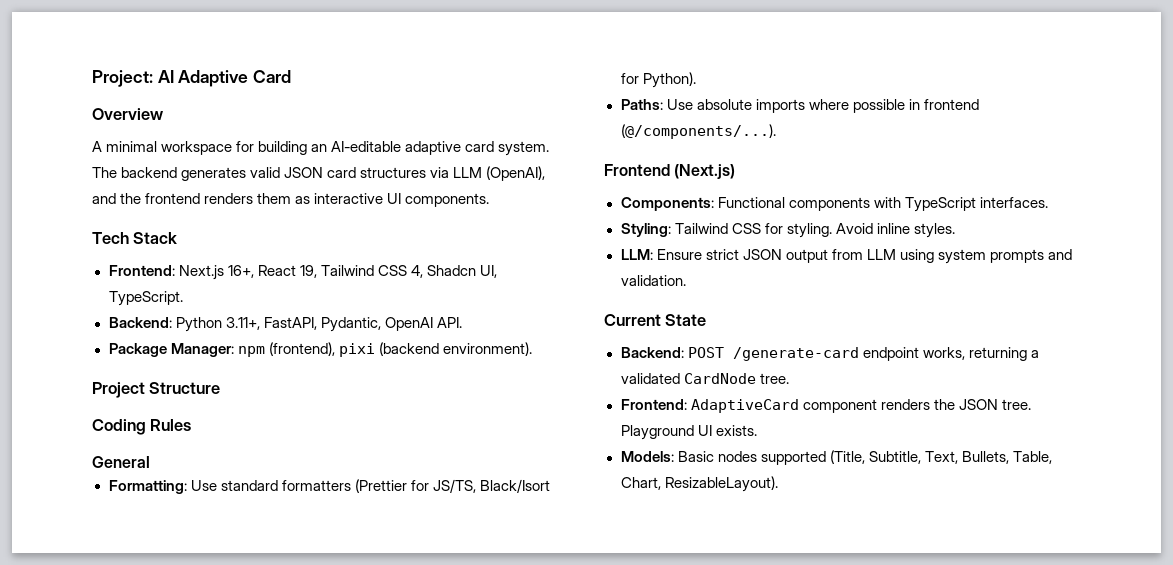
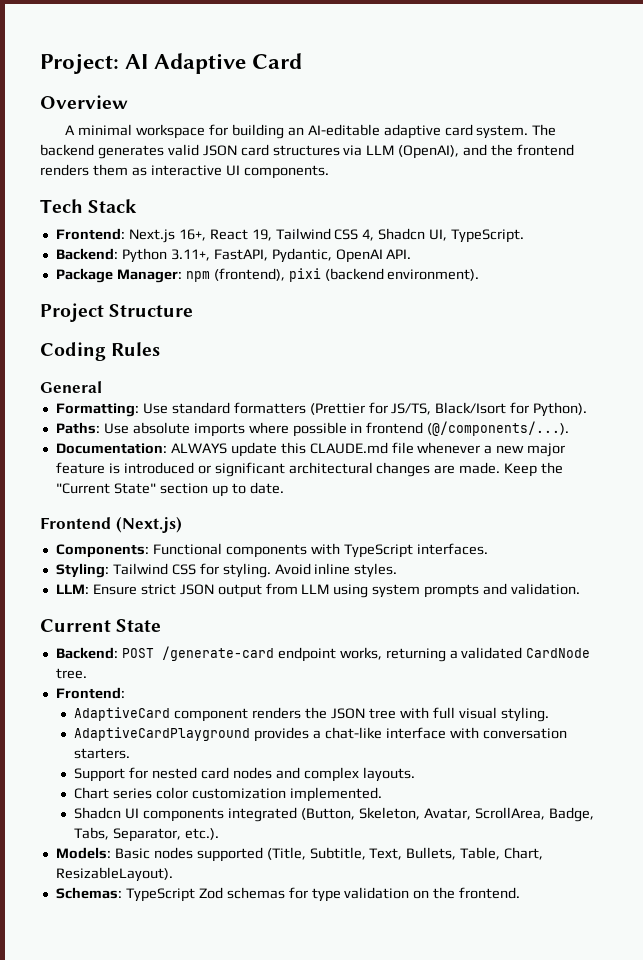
(776, 131) none -> [55,442,566,457] [55,462,564,477] [55,482,284,497] // Documentation: ALWAYS update this CLAUDE.md file whenever a new major feature is introduced or significant architectural changes are made. Keep the "Current State" section up to date.
(687, 404) none -> (125, 693) //
[1001,399,1031,410] [620,425,757,440] tree. Playground UI exists. -> [369,707,549,722] [74,727,567,742] [74,748,131,759] [74,767,415,782] [74,787,383,802] [74,807,594,822] [74,827,220,842] tree with full visual styling. // AdaptiveCardPlayground provides a chat-like interface with conversation starters. // Support for nested card nodes and complex layouts. // Chart series color customization implemented. // Shadcn UI components integrated (Button, Skeleton, Avatar, ScrollArea, Badge, Tabs, Separator, etc.).
(778, 484) none -> [55,887,521,902] // Schemas: TypeScript Zod schemas for type validation on the frontend.

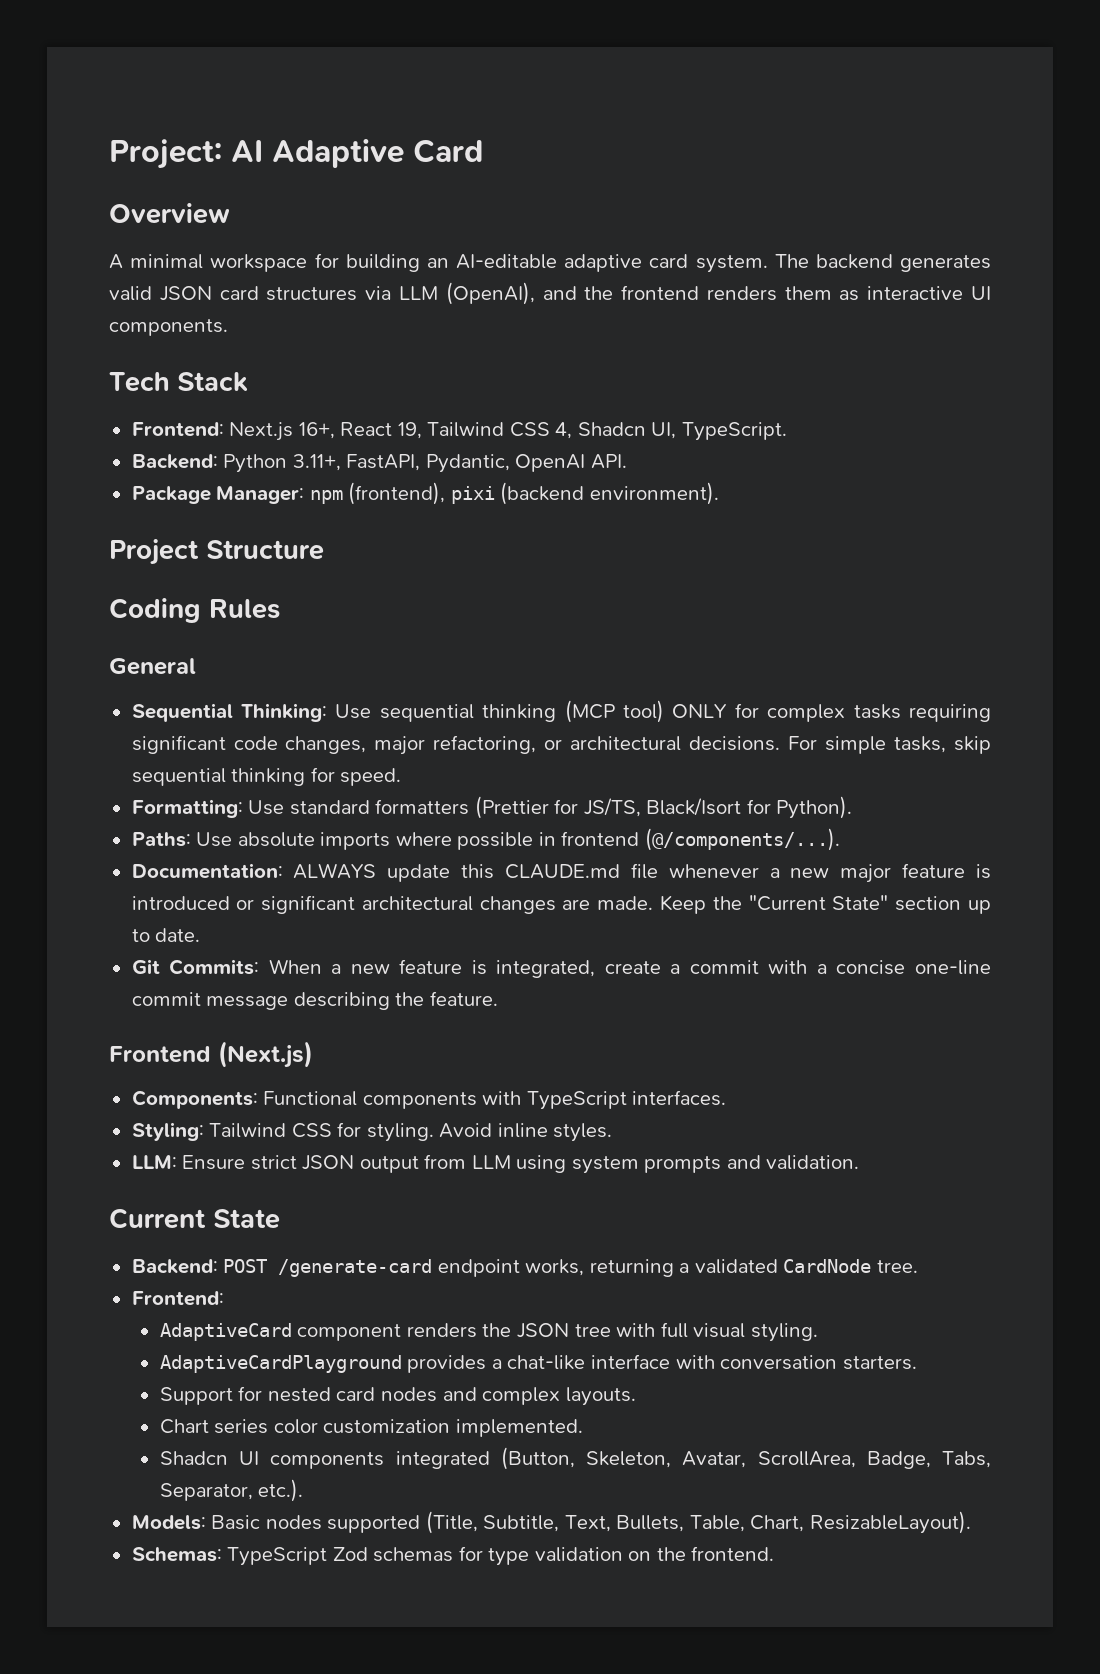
(102, 387) none -> [131,700,991,723] [131,735,992,755] [131,767,402,786] // Sequential Thinking: Use sequential thinking (MCP tool) ONLY for complex tasks requiring significant code changes, major refactoring, or architectural decisions. For simple tasks, skip sequential thinking for speed.
(284, 488) none -> [131,959,991,978] [131,991,498,1010] // Git Commits: When a new feature is integrated, create a commit with a concise one-line commit message describing the feature.

